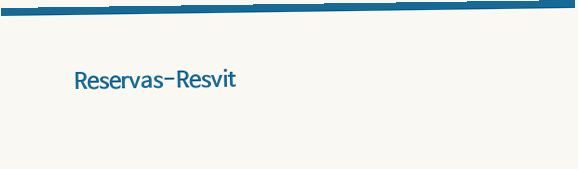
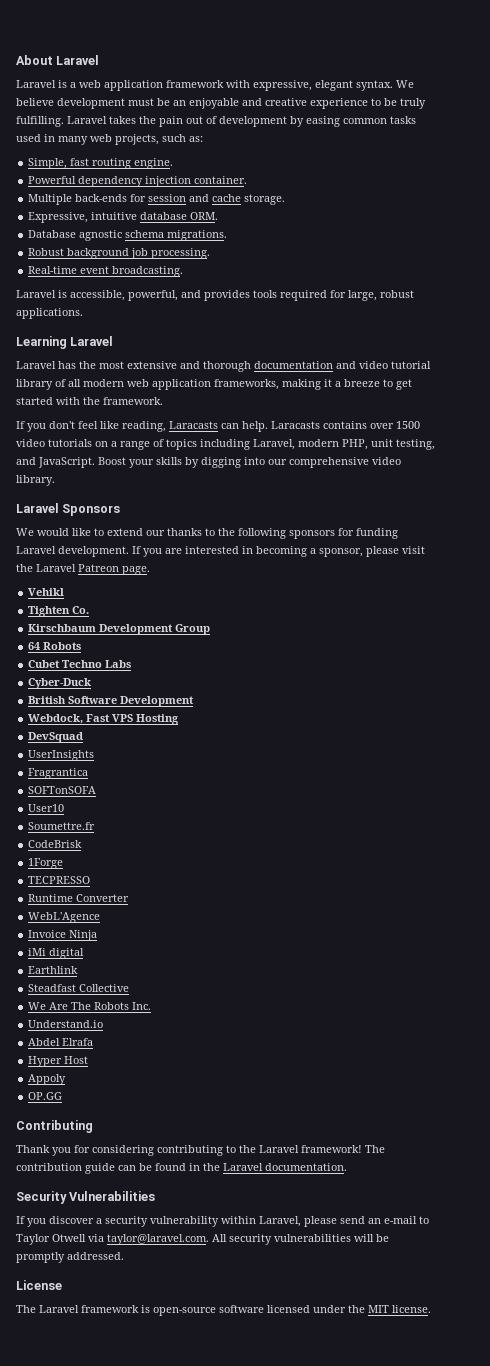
[73,68,237,91] Reservas-Resvit -> [16,55,100,65] [16,80,414,91] [16,98,426,109] [16,116,416,127] [16,134,203,145] [28,158,174,169] [28,176,248,187] [28,194,286,205] [28,212,219,223] [28,230,228,241] [28,248,211,259] [28,266,184,277] [16,290,414,301] [16,308,83,319] [16,336,114,349] [16,361,431,372] [16,379,412,390] [16,397,163,405] [16,421,420,432] [16,439,435,450] [16,457,401,468] [16,475,55,486] [16,503,121,516] [16,528,398,539] [16,546,425,557] [16,564,150,575] [28,588,65,596] [28,606,90,617] [28,624,211,635] [28,642,82,650] [28,660,132,668] [28,678,92,689] [28,696,195,707] [28,714,180,725] [28,732,84,743] [28,750,95,761] [28,768,89,779] [28,786,97,794] [28,804,65,812] [28,822,96,830] [28,840,83,848] [28,858,64,869] [28,876,91,884] [28,894,130,902] [28,912,101,923] [28,930,98,941] [28,948,85,959] [28,966,79,974] [28,984,130,992] [28,1002,152,1010] [28,1020,104,1028] [28,1038,94,1046] [28,1056,89,1067] [28,1074,67,1085] [28,1092,63,1100] [16,1120,93,1133] [16,1145,385,1156] [16,1163,347,1174] [16,1191,156,1204] [16,1216,429,1227] [16,1234,389,1245] [16,1252,124,1263] [16,1280,62,1290] [16,1305,431,1316] About Laravel // Laravel is a web application framework with expressive, elegant syntax. We believe development must be an enjoyable and creative experience to be truly fulfilling. Laravel takes the pain out of development by easing common tasks used in many web projects, such as: // Simple, fast routing engine. // Powerful dependency injection container. // Multiple back-ends for session and cache storage. // Expressive, intuitive database ORM. // Database agnostic schema migrations. // Robust background job processing. // Real-time event broadcasting. // Laravel is accessible, powerful, and provides tools required for large, robust applications. // Learning Laravel // Laravel has the most extensive and thorough documentation and video tutorial library of all modern web application frameworks, making it a breeze to get started with the framework. // If you don't feel like reading, Laracasts can help. Laracasts contains over 1500 video tutorials on a range of topics including Laravel, modern PHP, unit testing, and JavaScript. Boost your skills by digging into our comprehensive video library. // Laravel Sponsors // We would like to extend our thanks to the following sponsors for funding Laravel development. If you are interested in becoming a sponsor, please visit the Laravel Patreon page. // Vehikl // Tighten Co. // Kirschbaum Development Group // 64 Robots // Cubet Techno Labs // Cyber-Duck // British Software Development // Webdock, Fast VPS Hosting // DevSquad // UserInsights // Fragrantica // SOFTonSOFA // User10 // Soumettre.fr // CodeBrisk // 1Forge // TECPRESSO // Runtime Converter // WebL'Agence // Invoice Ninja // iMi digital // Earthlink // Steadfast Collective // We Are The Robots Inc. // Understand.io // Abdel Elrafa // Hyper Host // Appoly // OP.GG // Contributing // Thank you for considering contributing to the Laravel framework! The contribution guide can be found in the Laravel documentation. // Security Vulnerabilities // If you discover a security vulnerability within Laravel, please send an e-mail to Taylor Otwell via taylor@laravel.com. All security vulnerabilities will be promptly addressed. // License // The Laravel framework is open-source software licensed under the MIT license.

